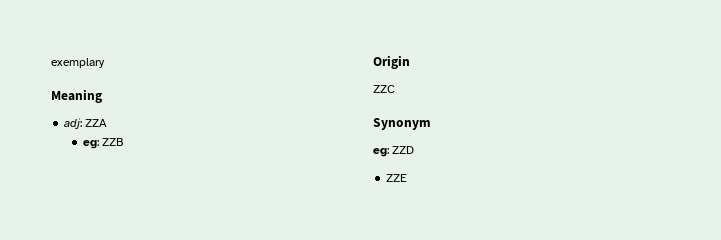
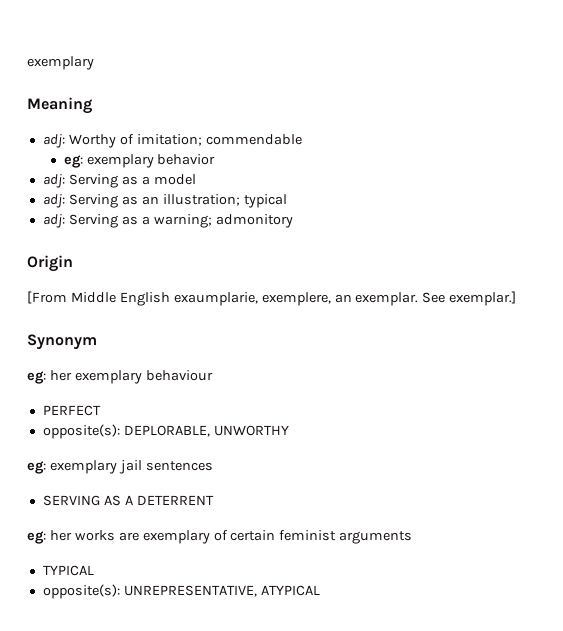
[85,119,108,127] [83,138,124,149] [373,55,410,69] [373,85,395,93] [373,118,431,130] [373,146,415,157] [386,174,408,182] ZZA // eg: ZZB // Origin // ZZC // Synonym // eg: ZZD // ZZE -> [68,134,302,148] [63,154,216,168] [42,174,196,188] [42,194,287,208] [42,214,293,228] [27,255,73,272] [27,291,517,306] [27,334,97,350] [27,370,213,384] [42,405,101,416] [42,424,289,439] [27,460,213,474] [42,495,214,506] [27,530,413,544] [42,565,94,576] [42,584,320,599] Worthy of imitation; commendable // eg: exemplary behavior // adj: Serving as a model // adj: Serving as an illustration; typical // adj: Serving as a warning; admonitory // Origin // [From Middle English exaumplarie, exemplere, an exemplar. See exemplar.] // Synonym // eg: her exemplary behaviour // PERFECT // opposite(s): DEPLORABLE, UNWORTHY // eg: exemplary jail sentences // SERVING AS A DETERRENT // eg: her works are exemplary of certain feminist arguments // TYPICAL // opposite(s): UNREPRESENTATIVE, ATYPICAL

